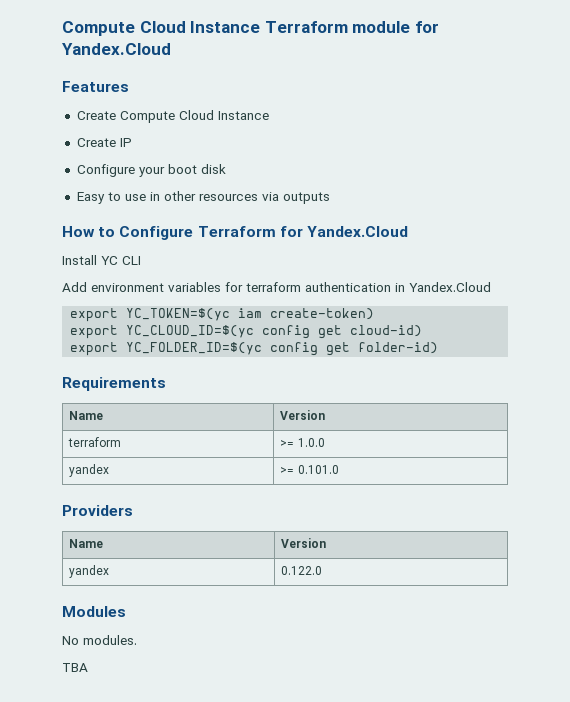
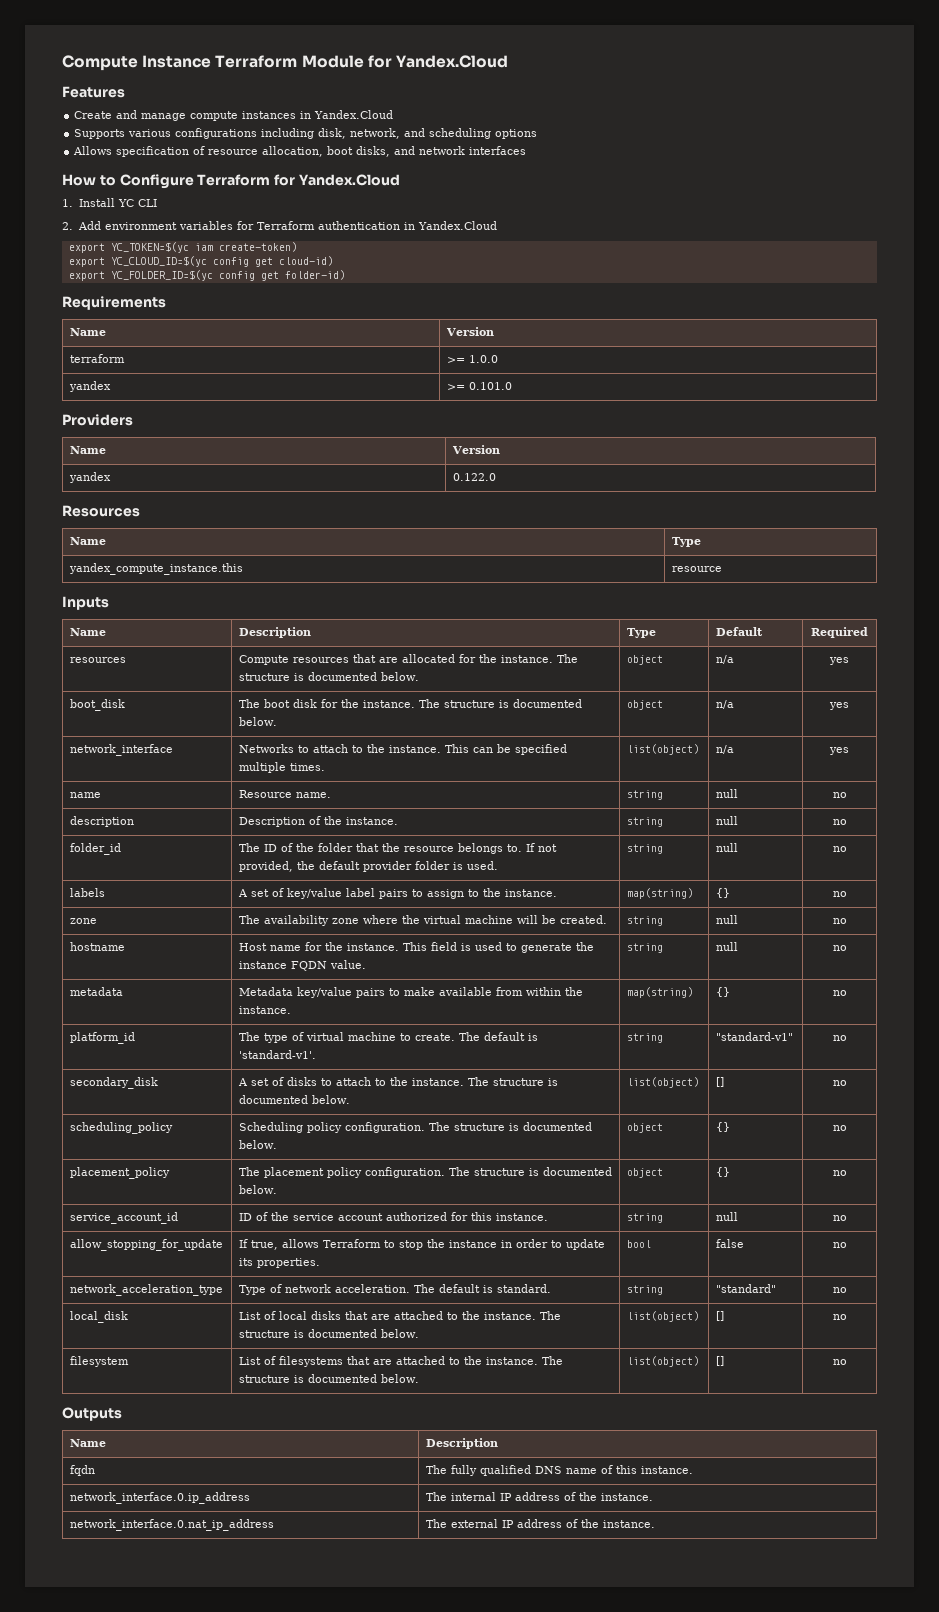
[62,21,186,36] Compute Cloud -> [62,55,138,71] Compute
[352,21,411,33] module -> [301,55,364,68] Module
[119,110,269,123] [76,138,132,147] [76,164,226,177] [76,191,330,204] Compute Cloud Instance // Create IP // Configure your boot disk // Easy to use in other resources via outputs -> [116,110,394,121] [74,128,538,139] [73,146,527,157] and manage compute instances in Yandex.Cloud // Supports various configurations including disk, network, and scheduling options // Allows specification of resource allocation, boot disks, and network interfaces
(408, 231) none -> [62,199,73,207] 1.
(141, 260) none -> [62,222,73,230] 2.
[246,282,301,292] terraform -> [256,221,315,230] Terraform
[62,606,126,617] [62,635,137,645] [62,663,88,672] Modules // No modules. // TBA -> [62,505,140,517] [69,537,106,545] [671,537,701,547] [68,563,243,575] [671,566,722,572] [62,596,109,610] [69,628,106,636] [238,627,311,638] [626,628,656,638] [715,627,763,636] [811,627,868,638] [69,657,126,663] [238,654,578,665] [238,672,419,681] [626,655,663,665] [715,655,734,664] [829,657,849,665] [69,699,125,711] [238,699,582,708] [238,717,277,726] [626,700,663,710] [715,700,734,709] [829,702,849,710] [69,744,173,756] [238,744,567,755] [238,762,325,773] [626,744,699,755] [715,745,734,754] [829,747,849,755] [69,792,101,798] [238,790,331,798] [626,790,663,800] [715,789,738,798] [832,792,847,798] [69,816,134,827] [238,816,398,827] [626,817,663,827] [715,816,738,825] [832,819,847,825] [69,843,121,855] [238,843,557,854] [238,861,498,872] [626,844,663,854] [715,843,738,852] [832,846,847,852] [69,888,105,897] [237,888,557,899] [626,888,693,899] [715,888,730,898] [832,891,847,897] [69,918,97,924] [238,915,607,926] [626,916,663,926] [715,915,738,924] [832,918,847,924] [69,942,125,951] [238,942,594,953] [238,960,366,971] [626,943,663,953] [715,942,738,951] [832,945,847,951] [69,987,123,996] [238,987,583,998] [238,1006,291,1014] [626,987,693,998] [715,987,730,997] [832,990,847,996] [69,1032,135,1044] [238,1032,538,1043] [238,1050,316,1059] [626,1033,663,1043] [715,1032,793,1041] [832,1035,847,1041] [69,1077,158,1089] [237,1077,558,1086] [238,1095,350,1104] [626,1077,699,1088] [715,1077,724,1087] [832,1080,847,1086] [69,1122,173,1134] [238,1122,592,1133] [238,1140,277,1149] [626,1123,663,1133] [715,1122,730,1132] [832,1125,847,1131] [69,1167,170,1179] [238,1167,612,1178] [238,1185,277,1194] [626,1168,663,1178] [715,1167,730,1177] [832,1170,847,1176] [69,1212,178,1224] [238,1212,548,1221] [626,1213,663,1223] [715,1212,738,1221] [832,1215,847,1221] [69,1239,223,1251] [238,1239,605,1250] [238,1258,320,1268] [626,1240,651,1248] [715,1239,744,1248] [832,1242,847,1248] [69,1284,223,1296] [238,1284,551,1295] [626,1285,663,1295] [715,1284,776,1293] [832,1287,847,1293] [69,1311,128,1323] [238,1311,561,1320] [238,1329,419,1338] [626,1311,699,1322] [715,1311,724,1321] [832,1314,847,1320] [69,1356,129,1367] [238,1356,563,1367] [238,1374,419,1383] [626,1356,699,1367] [715,1356,724,1366] [832,1359,847,1365] [62,1407,122,1421] [69,1439,106,1447] [425,1438,498,1449] [69,1465,95,1476] [425,1465,693,1476] [69,1492,250,1504] [425,1492,653,1501] [69,1519,274,1531] [425,1519,655,1528] Resources // Name | Type // yandex_compute_instance.this | resource // Inputs // Name | Description | Type | Default | Required // resources | Compute resources that are allocated for the instance. The structure is documented below. | object | n/a | yes // boot_disk | The boot disk for the instance. The structure is documented below. | object | n/a | yes // network_interface | Networks to attach to the instance. This can be specified multiple times. | list(object) | n/a | yes // name | Resource name. | string | null | no // description | Description of the instance. | string | null | no // folder_id | The ID of the folder that the resource belongs to. If not provided, the default provider folder is used. | string | null | no // labels | A set of key/value label pairs to assign to the instance. | map(string) | {} | no // zone | The availability zone where the virtual machine will be created. | string | null | no // hostname | Host name for the instance. This field is used to generate the instance FQDN value. | string | null | no // metadata | Metadata key/value pairs to make available from within the instance. | map(string) | {} | no // platform_id | The type of virtual machine to create. The default is 'standard-v1'. | string | "standard-v1" | no // secondary_disk | A set of disks to attach to the instance. The structure is documented below. | list(object) | [] | no // scheduling_policy | Scheduling policy configuration. The structure is documented below. | object | {} | no // placement_policy | The placement policy configuration. The structure is documented below. | object | {} | no // service_account_id | ID of the service account authorized for this instance. | string | null | no // allow_stopping_for_update | If true, allows Terraform to stop the instance in order to update its properties. | bool | false | no // network_acceleration_type | Type of network acceleration. The default is standard. | string | "standard" | no // local_disk | List of local disks that are attached to the instance. The structure is documented below. | list(object) | [] | no // filesystem | List of filesystems that are attached to the instance. The structure is documented below. | list(object) | [] | no // Outputs // Name | Description // fqdn | The fully qualified DNS name of this instance. // network_interface.0.ip_address | The internal IP address of the instance. // network_interface.0.nat_ip_address | The external IP address of the instance.

